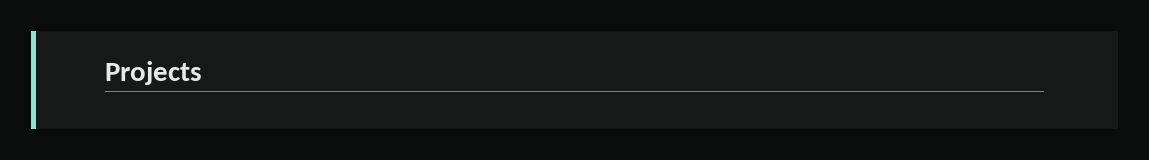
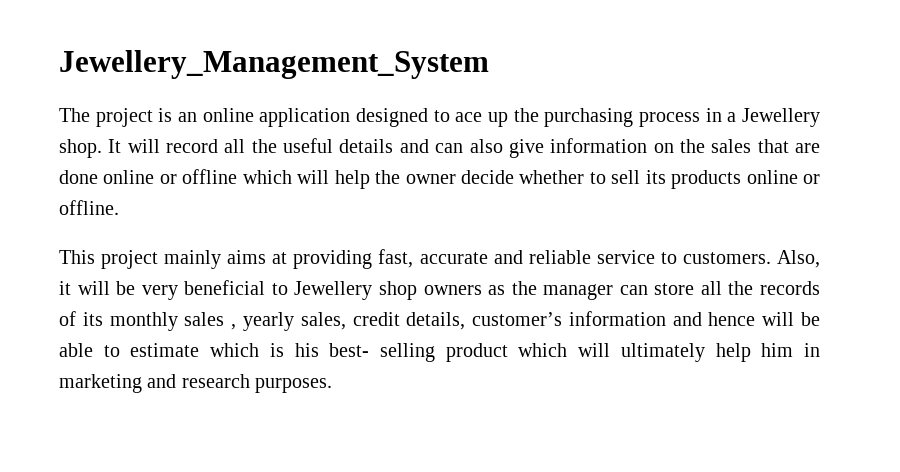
[105,61,202,85] Projects -> [59,50,489,79] [59,108,820,127] [59,138,821,158] [59,169,820,189] [59,200,119,215] [59,249,821,269] [59,280,820,300] [59,311,821,331] [59,343,820,362] [59,374,333,393] Jewellery_Management_System // The project is an online application designed to ace up the purchasing process in a Jewellery shop. It will record all the useful details and can also give information on the sales that are done online or offline which will help the owner decide whether to sell its products online or offline. // This project mainly aims at providing fast, accurate and reliable service to customers. Also, it will be very beneficial to Jewellery shop owners as the manager can store all the records of its monthly sales , yearly sales, credit details, customer’s information and hence will be able to estimate which is his best- selling product which will ultimately help him in marketing and research purposes.

